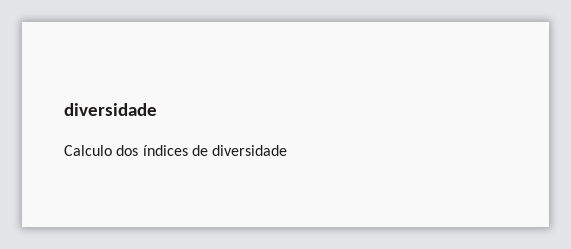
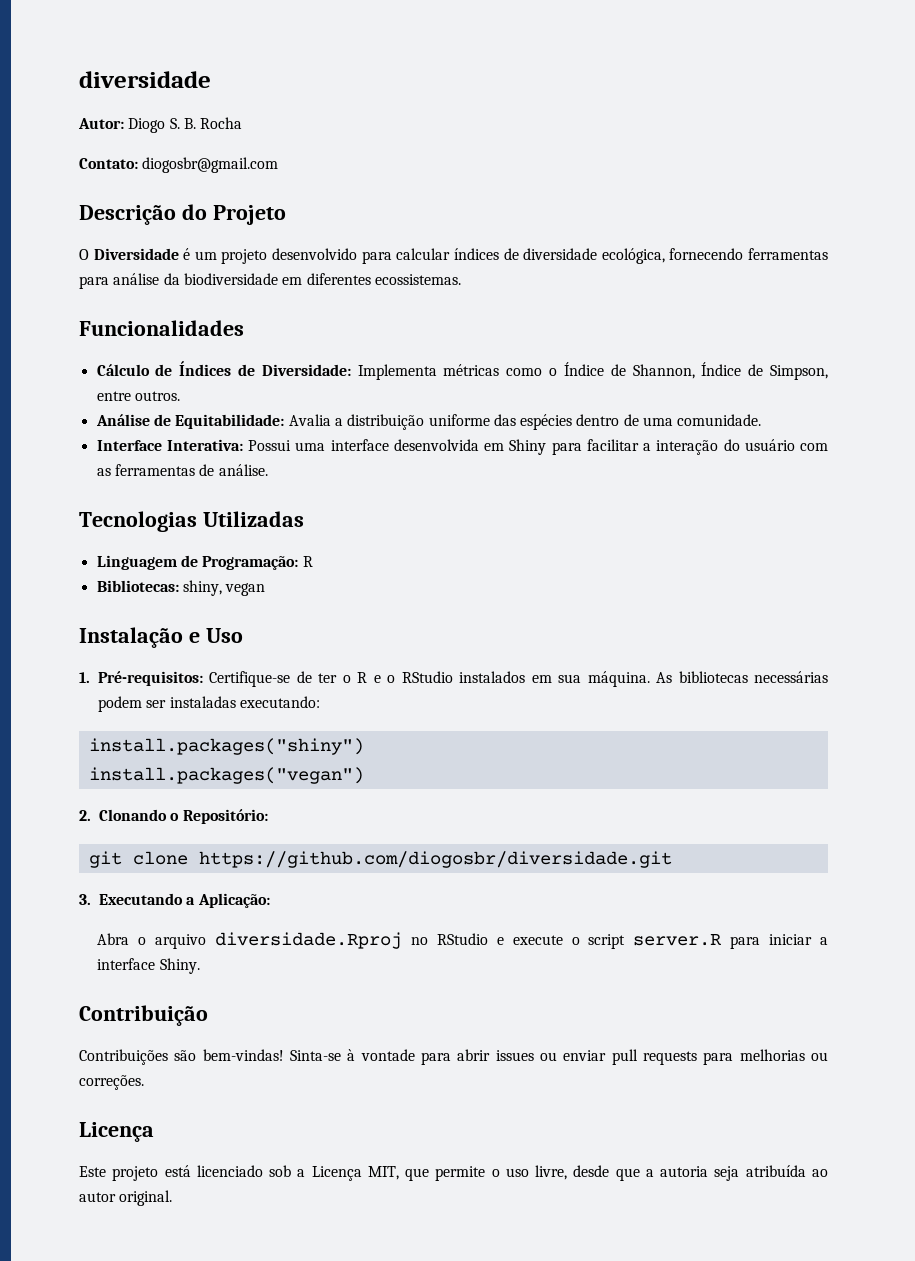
[64,145,288,156] Calculo dos índices de diversidade -> [78,117,243,133] [79,157,279,173] [79,204,286,225] [79,248,829,264] [79,273,461,289] [79,320,244,336] [96,361,828,380] [96,391,180,401] [95,414,762,430] [96,439,828,455] [96,464,268,476] [79,511,304,532] [96,555,313,570] [96,580,266,596] [79,627,243,648] [79,671,829,687] [98,696,320,712] [88,738,364,755] [88,767,364,784] [79,809,268,824] [88,851,672,868] [79,893,270,908] [97,932,828,949] [97,958,200,974] [79,1005,208,1026] [79,1049,829,1065] [79,1075,144,1090] [79,1122,154,1142] [79,1165,828,1181] [79,1190,173,1206] Autor: Diogo S. B. Rocha // Contato: diogosbr@gmail.com // Descrição do Projeto // O Diversidade é um projeto desenvolvido para calcular índices de diversidade ecológica, fornecendo ferramentas para análise da biodiversidade em diferentes ecossistemas. // Funcionalidades // Cálculo de Índices de Diversidade: Implementa métricas como o Índice de Shannon, Índice de Simpson, entre outros. // Análise de Equitabilidade: Avalia a distribuição uniforme das espécies dentro de uma comunidade. // Interface Interativa: Possui uma interface desenvolvida em Shiny para facilitar a interação do usuário com as ferramentas de análise. // Tecnologias Utilizadas // Linguagem de Programação: R // Bibliotecas: shiny, vegan // Instalação e Uso // 1. Pré-requisitos: Certifique-se de ter o R e o RStudio instalados em sua máquina. As bibliotecas necessárias podem ser instaladas executando: // install.packages("shiny") // install.packages("vegan") // 2. Clonando o Repositório: // git clone https://github.com/diogosbr/diversidade.git // 3. Executando a Aplicação: // Abra o arquivo diversidade.Rproj no RStudio e execute o script server.R para iniciar a interface Shiny. // Contribuição // Contribuições são bem-vindas! Sinta-se à vontade para abrir issues ou enviar pull requests para melhorias ou correções. // Licença // Este projeto está licenciado sob a Licença MIT, que permite o uso livre, desde que a autoria seja atribuída ao autor original.

